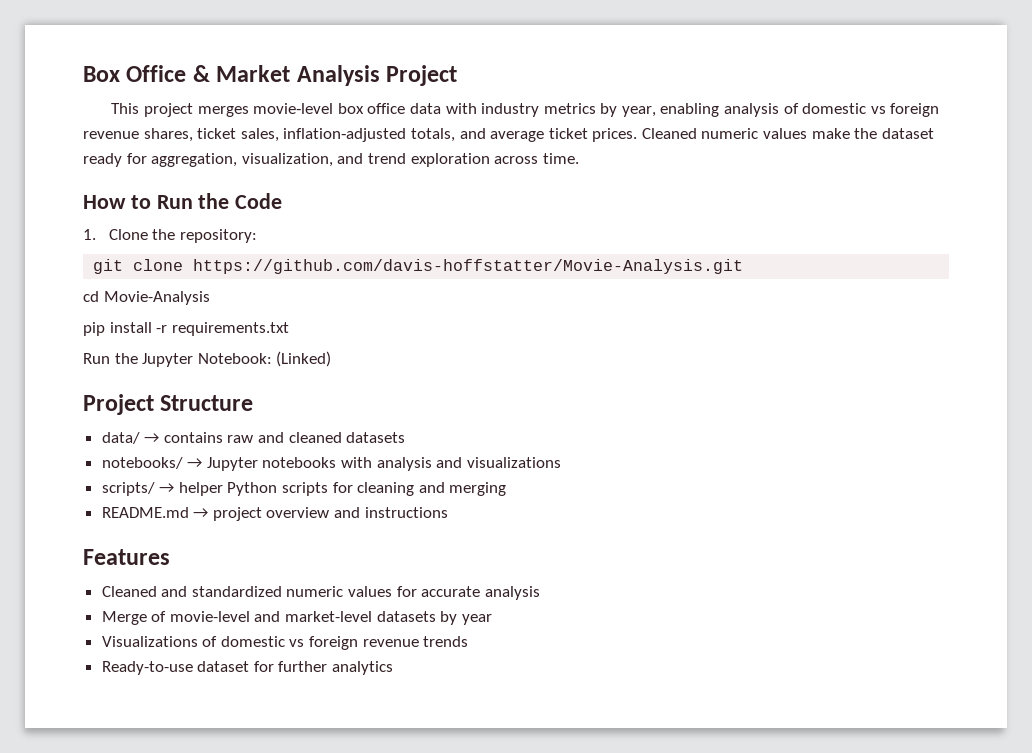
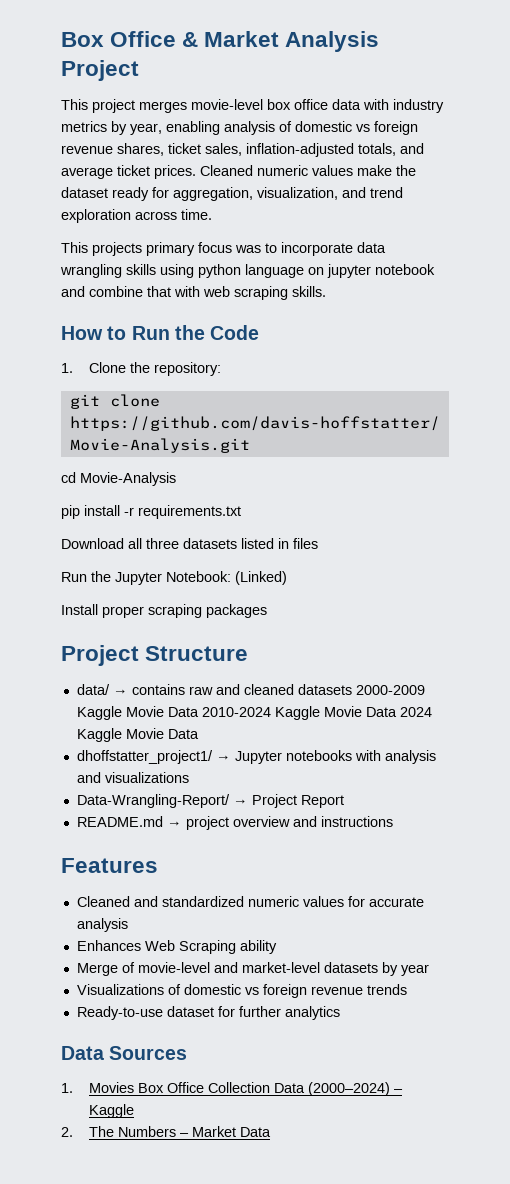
(579, 158) none -> [61,242,386,256] [60,264,435,278] [61,286,326,300] // This projects primary focus was to incorporate data wrangling skills using python language on jupyter notebook and combine that with web scraping skills.
(289, 329) none -> [61,538,318,549] // Download all three datasets listed in files
(332, 359) none -> [61,604,267,618] // Install proper scraping packages
[101,457,183,469] // notebooks/ -> [355,685,425,695] [76,706,432,720] [76,728,199,742] [76,750,213,764] 2000-2009 Kaggle Movie Data 2010-2024 Kaggle Movie Data 2024 Kaggle Movie Data // dhoffstatter_project1/
[101,482,507,496] scripts/ → helper Python scripts for cleaning and merging -> [76,794,344,808] Data-Wrangling-Report/ → Project Report
(540, 593) none -> [76,940,277,954] // Enhances Web Scraping ability
(394, 668) none -> [61,1046,188,1060] [61,1082,403,1096] [88,1104,134,1118] [61,1126,271,1137] // Data Sources // 1. Movies Box Office Collection Data (2000–2024) – Kaggle // 2. The Numbers – Market Data

